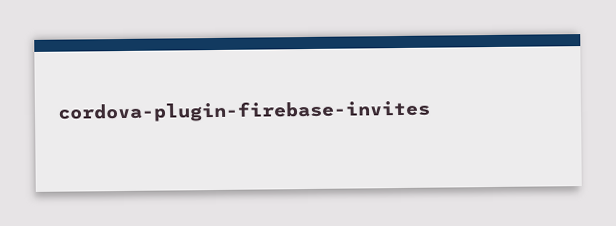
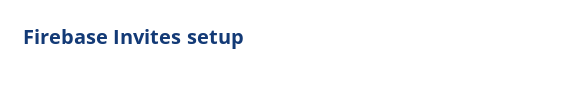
[57,99,431,123] cordova-plugin-firebase-invites -> [23,29,244,49] Firebase Invites setup

